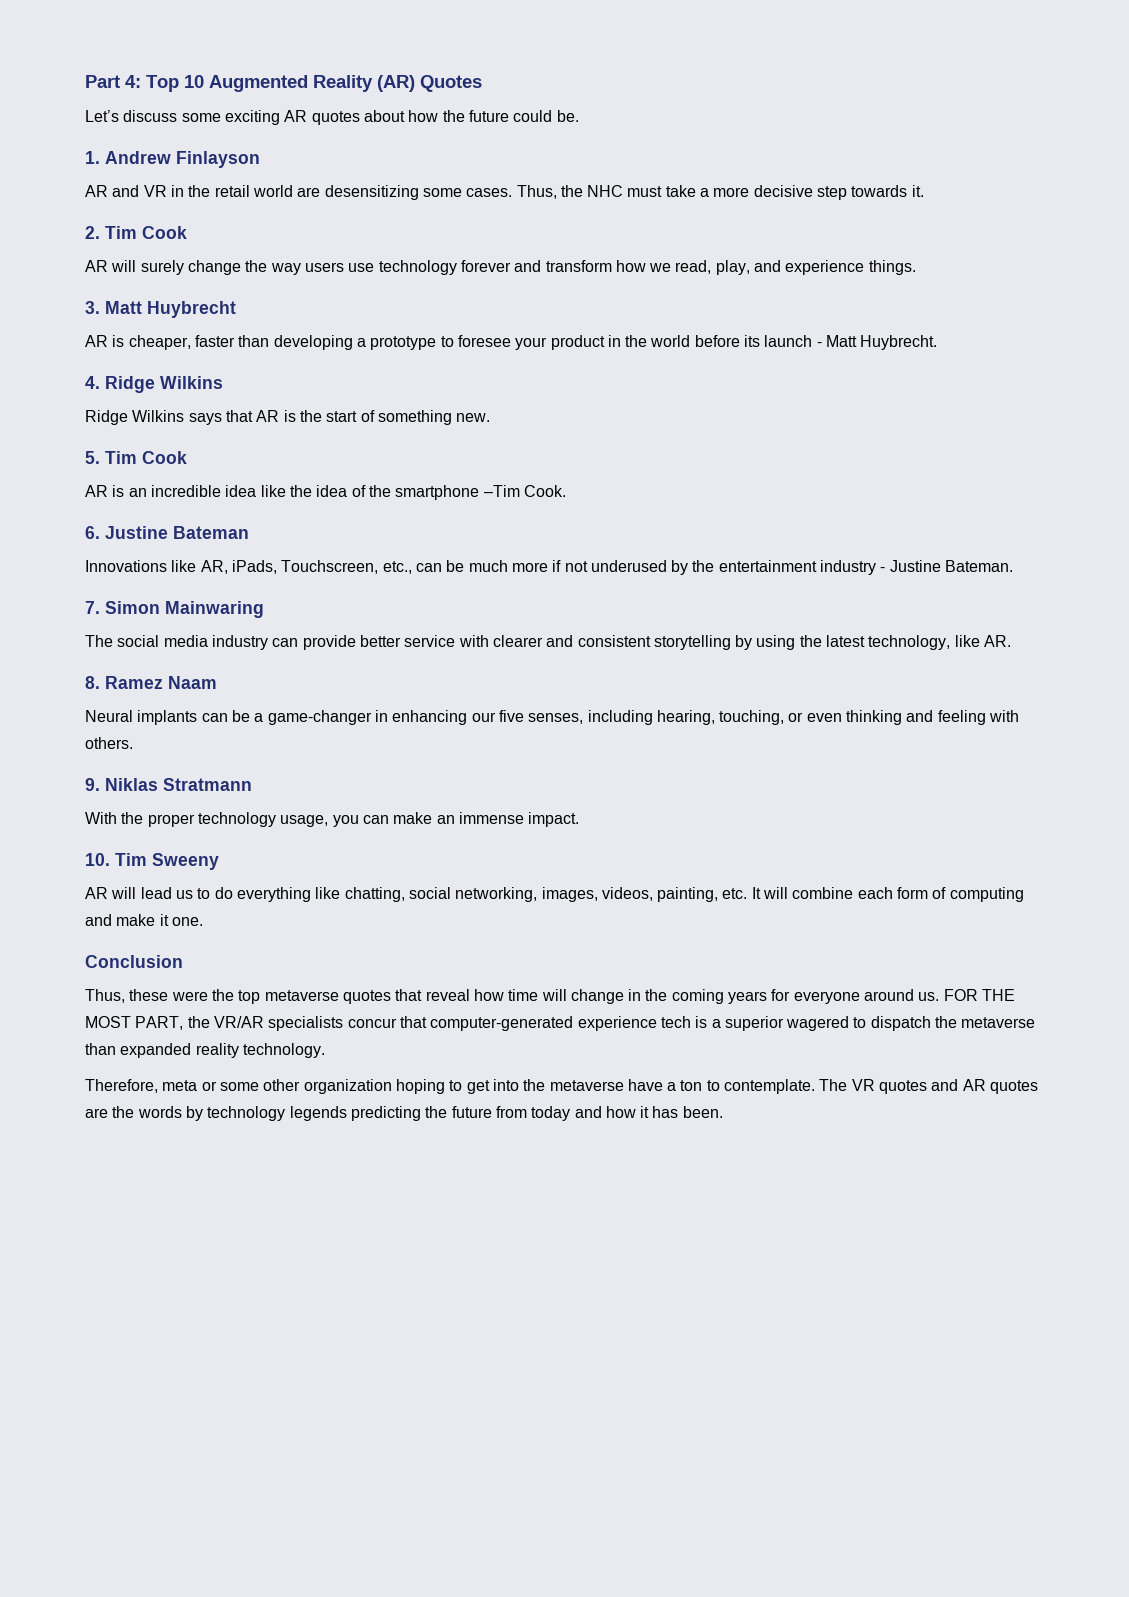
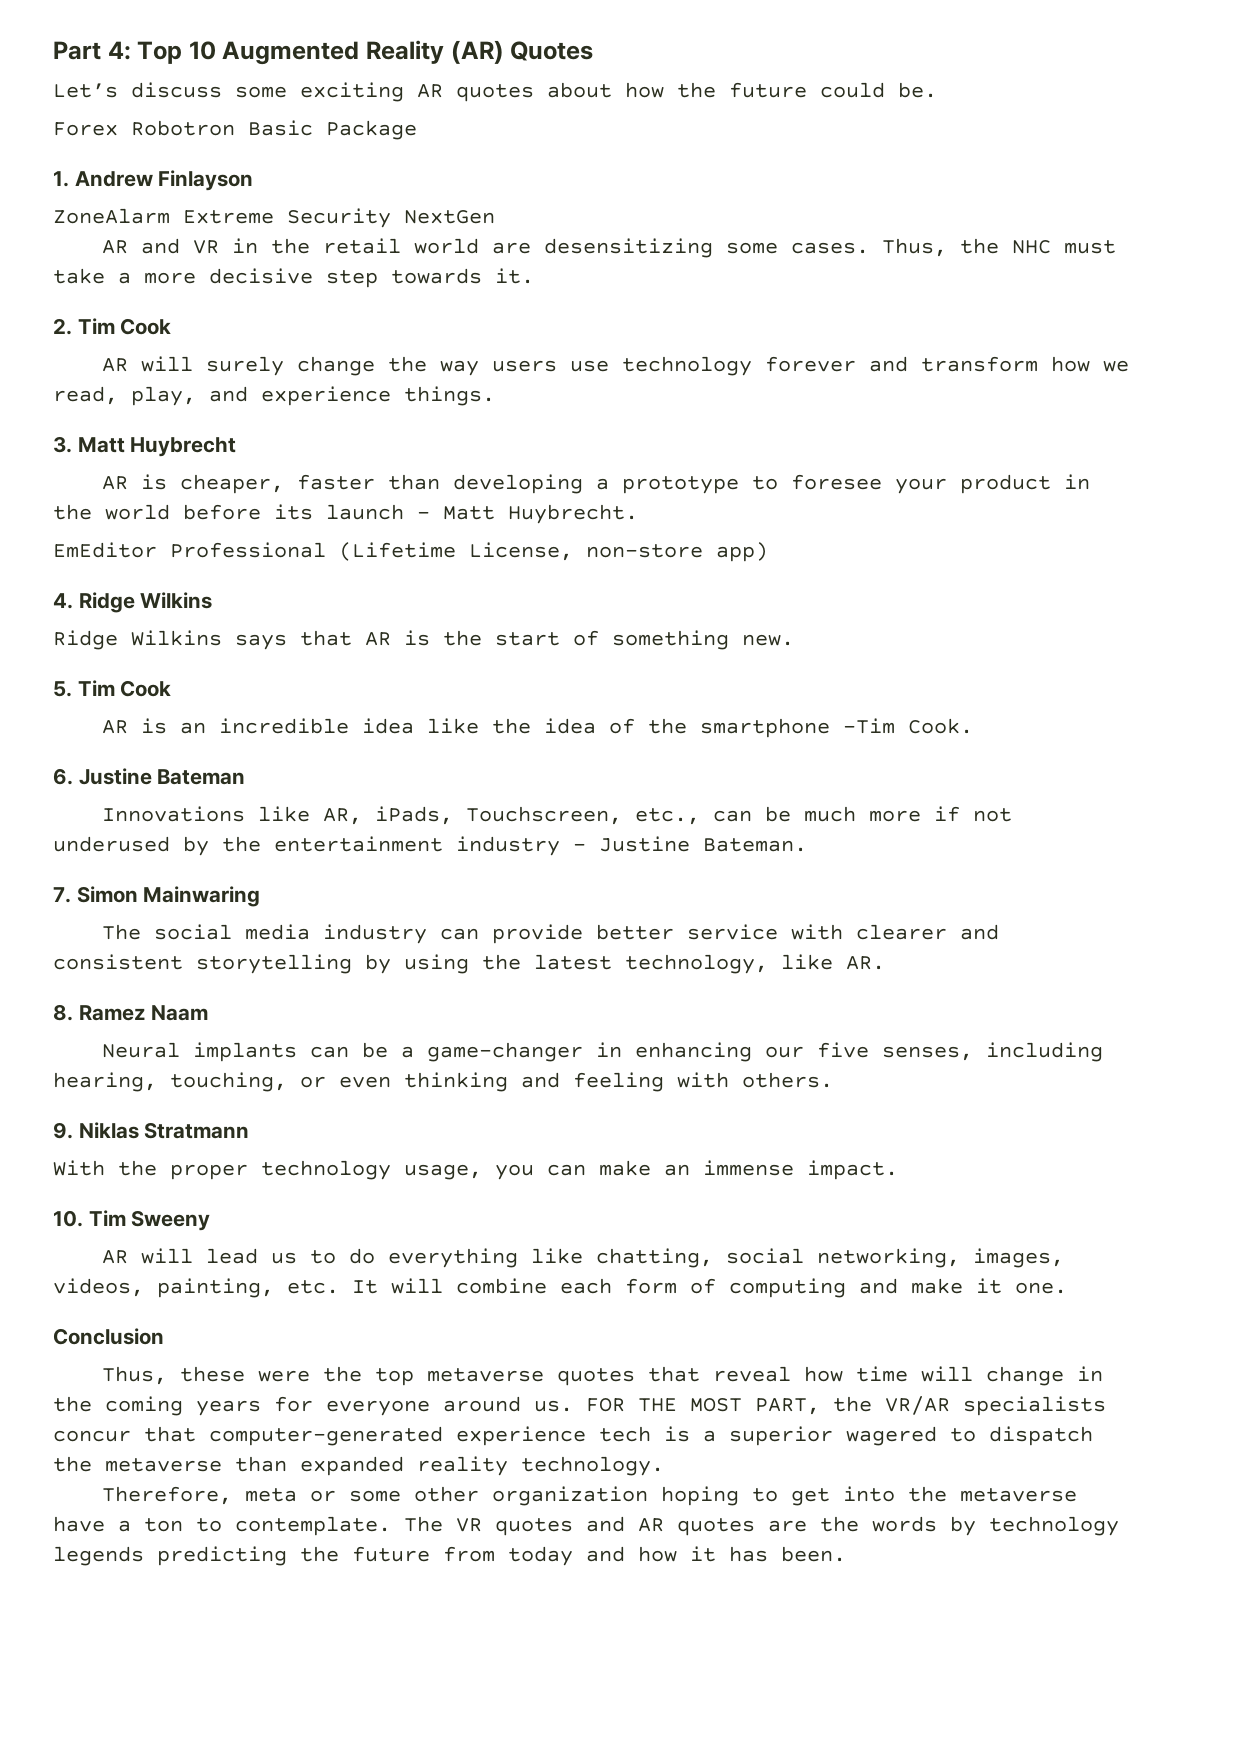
(579, 116) none -> [53,120,417,140] // Forex Robotron Basic Package
(260, 159) none -> [53,208,495,228] // ZoneAlarm Extreme Security NextGen
(938, 342) none -> [53,542,768,562] // EmEditor Professional (Lifetime License, non-store app)

